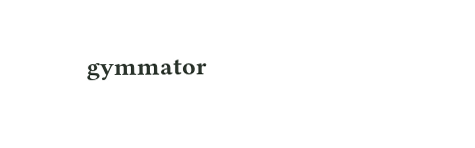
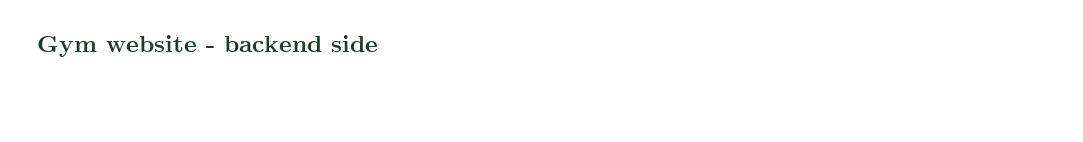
[86,59,208,81] gymmator -> [37,35,378,57] Gym website - backend side

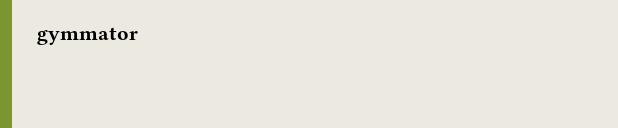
[37,35,378,57] Gym website - backend side -> [37,27,138,45] gymmator

